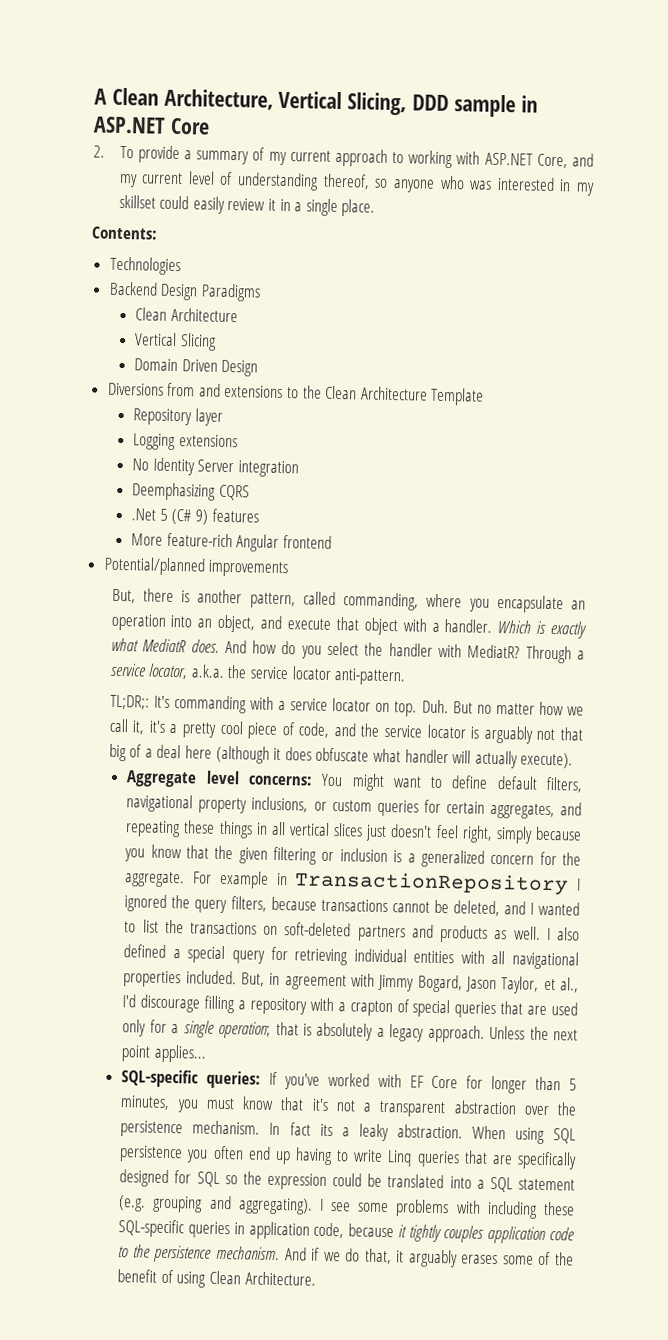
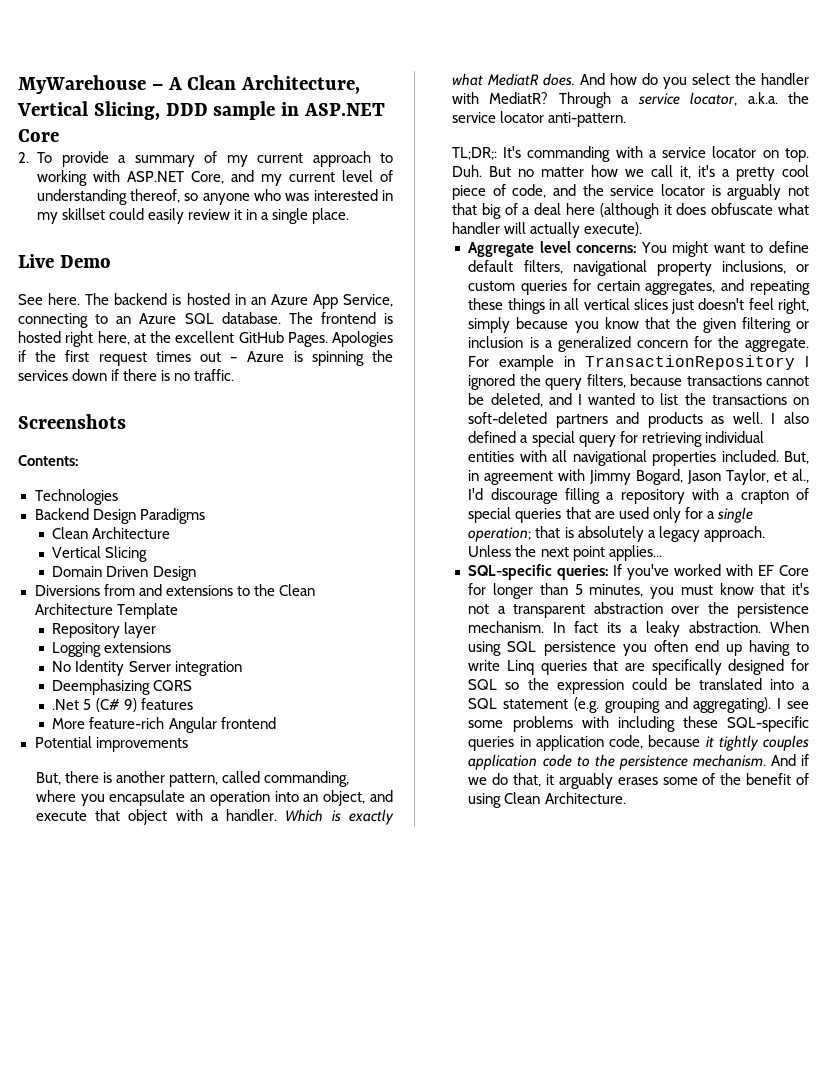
(94, 96) none -> [18,75,163,94] MyWarehouse –
(376, 208) none -> [18,254,111,268] [18,293,393,309] [18,312,393,328] [18,331,393,347] [18,350,393,366] [18,369,235,381] [18,414,126,429] // Live Demo // See here. The backend is hosted in an Azure App Service, connecting to an Azure SQL database. The frontend is hosted right here, at the excellent GitHub Pages. Apologies if the first request times out – Azure is spinning the services down if there is no traffic. // Screenshots
[103,556,206,576] Potential/planned -> [34,736,92,748] Potential

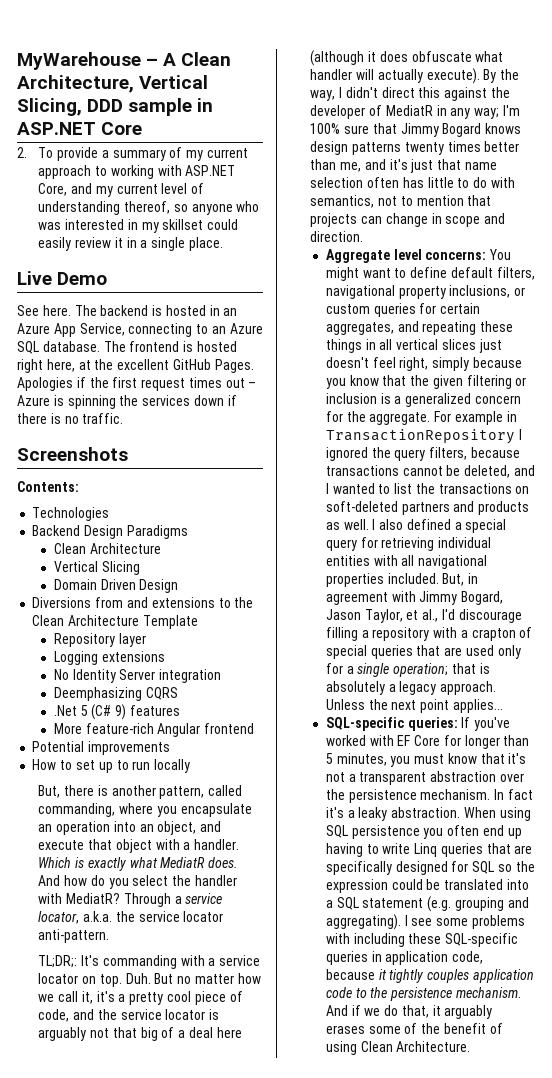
(188, 744) none -> [32,759,191,773] // How to set up to run locally
(643, 229) none -> [483,69,520,83] [310,87,511,101] [310,105,521,119] [310,123,522,137] [310,141,520,155] [310,159,498,173] [310,177,516,188] [310,195,492,208] [310,213,506,227] [310,231,364,242] By the way, I didn't direct this against the developer of MediatR in any way; I'm 100% sure that Jimmy Bogard knows design patterns twenty times better than me, and it's just that name selection often has little to do with semantics, not to mention that projects can change in scope and direction.
[607,622,622,633] its -> [325,807,344,818] it's

